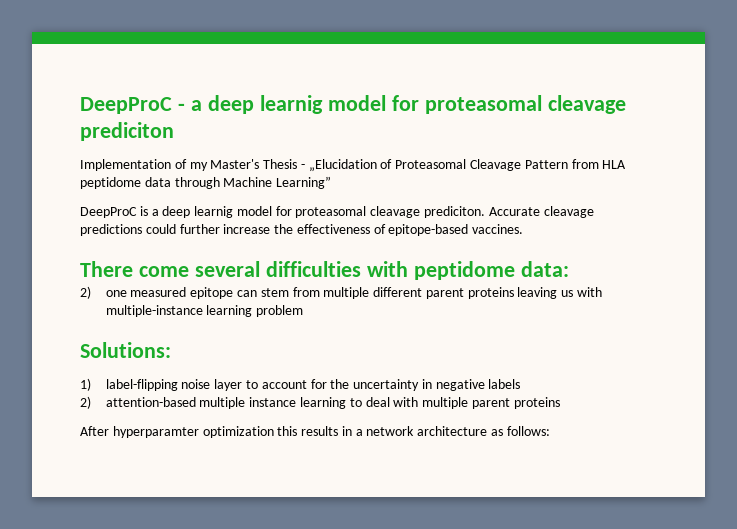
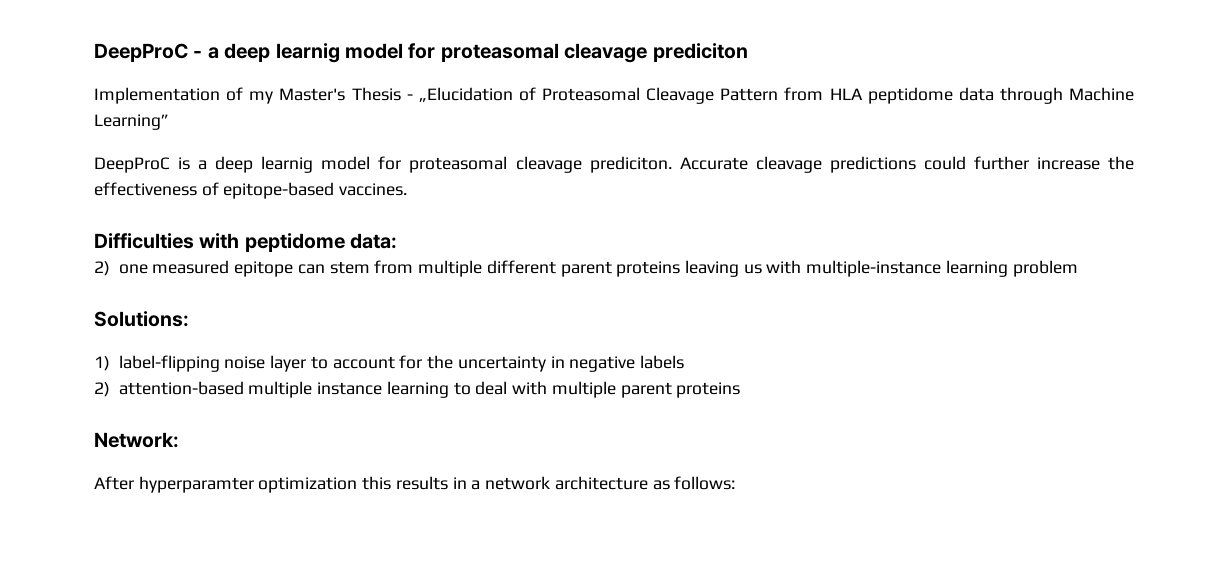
[80,261,361,277] There come several difficulties -> [94,233,194,249] Difficulties
(560, 403) none -> [94,432,179,448] // Network:

